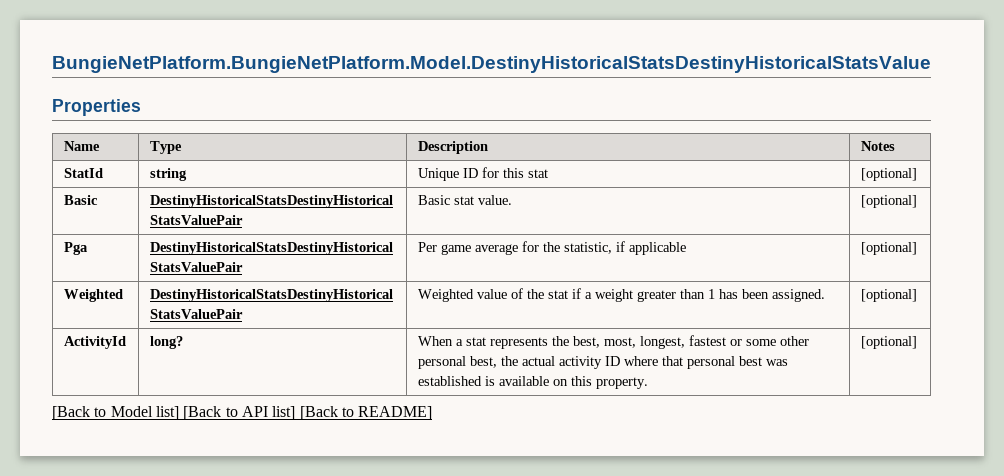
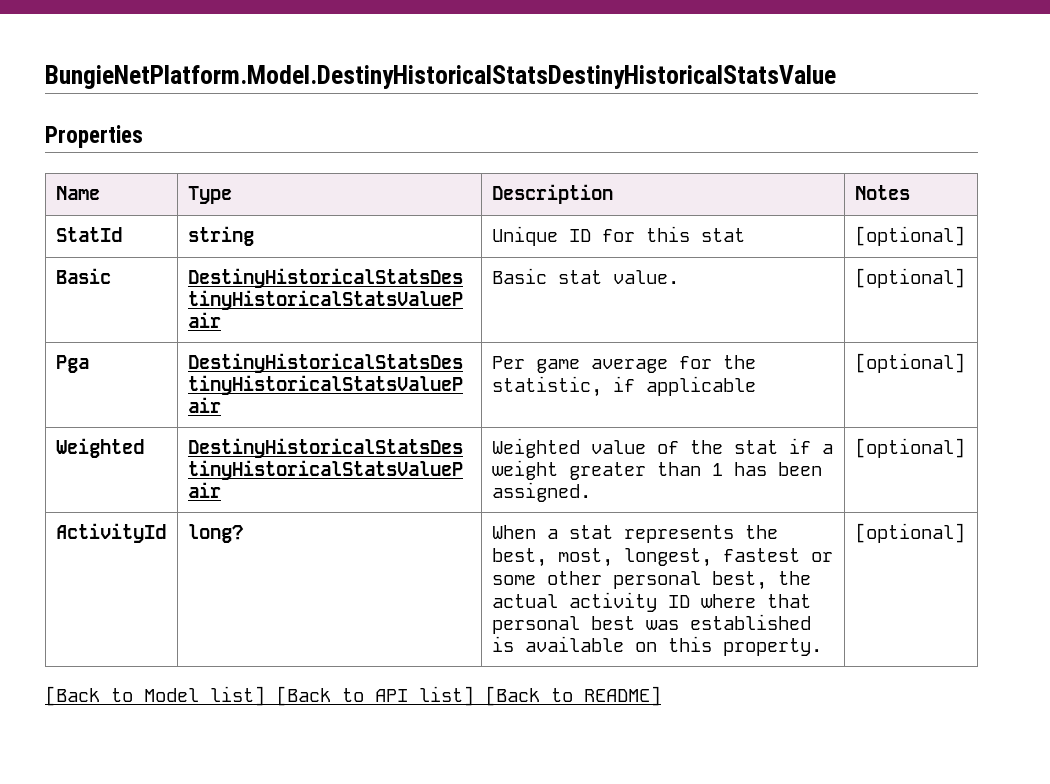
[52,56,931,73] BungieNetPlatform.BungieNetPlatform.Model.DestinyHistoricalStatsDestinyHistoricalStatsValue -> [45,65,836,89] BungieNetPlatform.Model.DestinyHistoricalStatsDestinyHistoricalStatsValue

